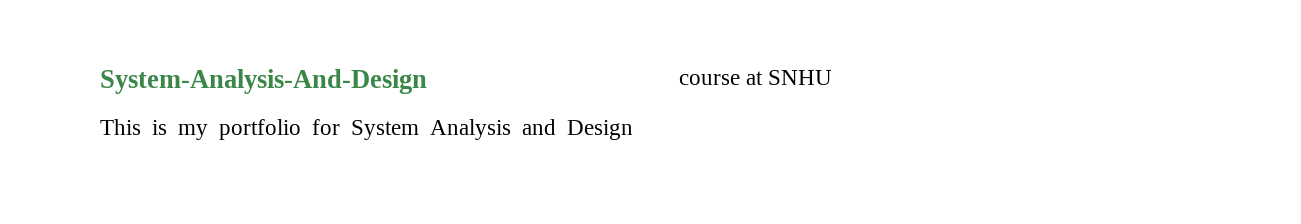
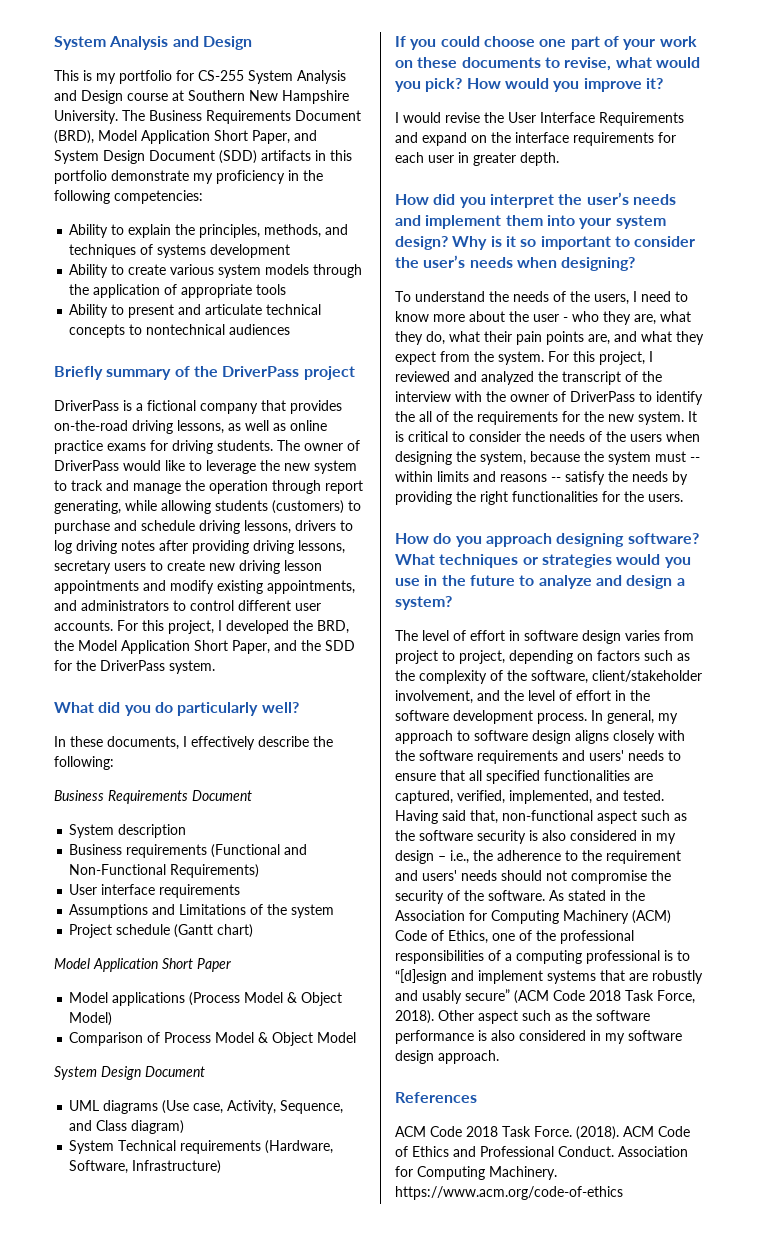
[100,69,427,94] System-Analysis-And-Design -> [54,36,252,50] System Analysis and Design
(340, 127) none -> [198,70,244,81] CS-255
[768,70,833,85] SNHU -> [188,90,349,104] [54,110,361,124] [54,130,317,144] [54,150,352,164] [54,170,323,184] [54,190,203,204] [69,224,349,238] [69,244,291,258] [69,264,363,278] [69,284,287,298] [69,304,322,318] [69,324,291,338] [54,366,355,380] [54,400,342,414] [54,420,327,434] [54,440,360,454] [54,460,357,474] [54,480,363,494] [54,500,361,514] [54,520,353,534] [54,540,345,554] [54,560,322,574] [54,580,355,594] [54,600,321,611] [54,620,349,634] [54,640,355,654] [54,660,215,674] [54,702,299,716] [54,736,333,750] [54,756,114,770] [54,790,252,804] [69,824,187,838] [69,844,308,858] [69,864,260,878] [69,884,241,898] [69,904,335,918] [69,924,254,938] [54,958,231,972] [69,992,343,1006] [69,1012,113,1026] [69,1032,357,1046] [54,1066,205,1080] [69,1100,344,1114] [69,1120,185,1134] [69,1140,334,1154] [69,1160,222,1174] [395,36,697,50] [395,57,700,71] [395,78,663,92] [395,112,684,126] [395,132,676,146] [395,152,559,166] [395,192,676,208] [395,215,666,229] [395,236,696,250] [395,255,636,271] [395,291,688,305] [395,311,691,325] [395,331,704,345] [395,351,653,365] [395,371,662,385] [395,391,703,405] [395,411,697,425] [395,431,700,442] [395,451,700,465] [395,471,688,485] [395,491,683,505] [395,533,699,547] [395,554,691,568] [395,575,685,589] [395,596,452,610] [395,630,694,644] [395,650,690,664] [395,670,702,684] [395,690,650,704] [395,710,678,724] [395,730,685,744] [395,750,681,764] [395,770,653,784] [395,790,664,804] [395,810,687,824] [395,830,676,844] [395,850,681,864] [395,870,671,884] [395,890,645,904] [395,910,671,924] [395,930,634,944] [395,950,690,964] [395,969,703,984] [395,989,695,1004] [395,1010,650,1024] [395,1030,682,1044] [395,1050,499,1064] [395,1092,477,1103] [395,1126,690,1140] [395,1146,688,1157] [395,1166,557,1180] [395,1186,623,1200] Southern New Hampshire University. The Business Requirements Document (BRD), Model Application Short Paper, and System Design Document (SDD) artifacts in this portfolio demonstrate my proficiency in the following competencies: // Ability to explain the principles, methods, and techniques of systems development // Ability to create various system models through the application of appropriate tools // Ability to present and articulate technical concepts to nontechnical audiences // Briefly summary of the DriverPass project // DriverPass is a fictional company that provides on-the-road driving lessons, as well as online practice exams for driving students. The owner of DriverPass would like to leverage the new system to track and manage the operation through report generating, while allowing students (customers) to purchase and schedule driving lessons, drivers to log driving notes after providing driving lessons, secretary users to create new driving lesson appointments and modify existing appointments, and administrators to control different user accounts. For this project, I developed the BRD, the Model Application Short Paper, and the SDD for the DriverPass system. // What did you do particularly well? // In these documents, I effectively describe the following: // Business Requirements Document // System description // Business requirements (Functional and Non-Functional Requirements) // User interface requirements // Assumptions and Limitations of the system // Project schedule (Gantt chart) // Model Application Short Paper // Model applications (Process Model & Object Model) // Comparison of Process Model & Object Model // System Design Document // UML diagrams (Use case, Activity, Sequence, and Class diagram) // System Technical requirements (Hardware, Software, Infrastructure) // If you could choose one part of your work on these documents to revise, what would you pick? How would you improve it? // I would revise the User Interface Requirements and expand on the interface requirements for each user in greater depth. // How did you interpret the user’s needs and implement them into your system design? Why is it so important to consider the user’s needs when designing? // To understand the needs of the users, I need to know more about the user - who they are, what they do, what their pain points are, and what they expect from the system. For this project, I reviewed and analyzed the transcript of the interview with the owner of DriverPass to identify the all of the requirements for the new system. It is critical to consider the needs of the users when designing the system, because the system must -- within limits and reasons -- satisfy the needs by providing the right functionalities for the users. // How do you approach designing software? What techniques or strategies would you use in the future to analyze and design a system? // The level of effort in software design varies from project to project, depending on factors such as the complexity of the software, client/stakeholder involvement, and the level of effort in the software development process. In general, my approach to software design aligns closely with the software requirements and users' needs to ensure that all specified functionalities are captured, verified, implemented, and tested. Having said that, non-functional aspect such as the software security is also considered in my design – i.e., the adherence to the requirement and users' needs should not compromise the security of the software. As stated in the Association for Computing Machinery (ACM) Code of Ethics, one of the professional responsibilities of a computing professional is to “[d]esign and implement systems that are robustly and usably secure” (ACM Code 2018 Task Force, 2018). Other aspect such as the software performance is also considered in my software design approach. // References // ACM Code 2018 Task Force. (2018). ACM Code of Ethics and Professional Conduct. Association for Computing Machinery. https://www.acm.org/code-of-ethics

